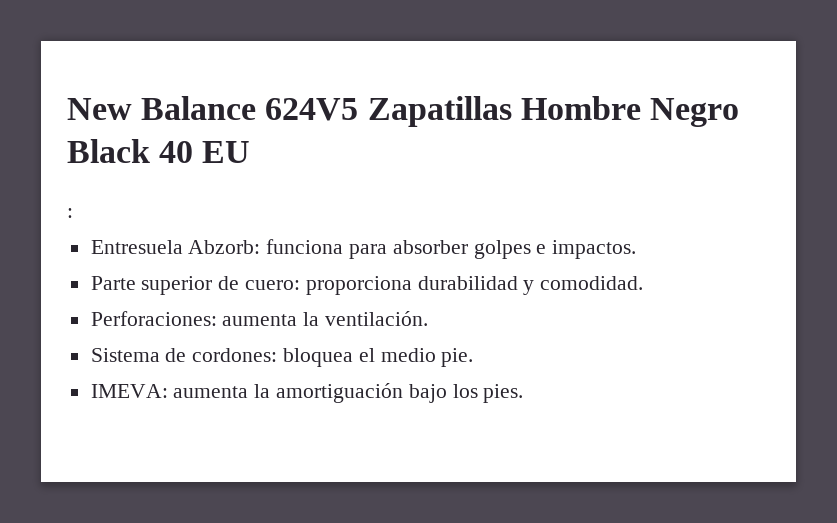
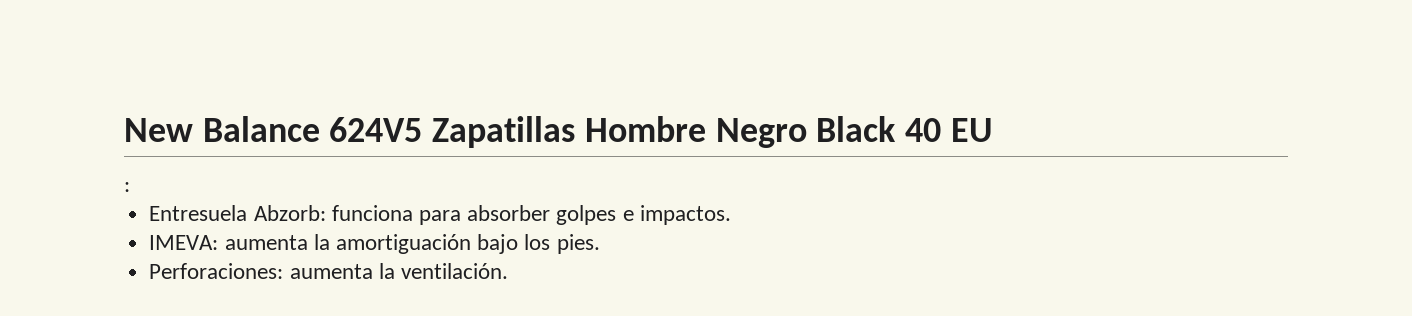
[90,276,644,295] [90,311,429,326] [90,348,474,367] // Parte superior de cuero: proporciona durabilidad y comodidad. // Perforaciones: aumenta la ventilación. // Sistema de cordones: bloquea el medio pie. -> (731, 215) none
(524, 393) none -> [149,263,508,279] // Perforaciones: aumenta la ventilación.

